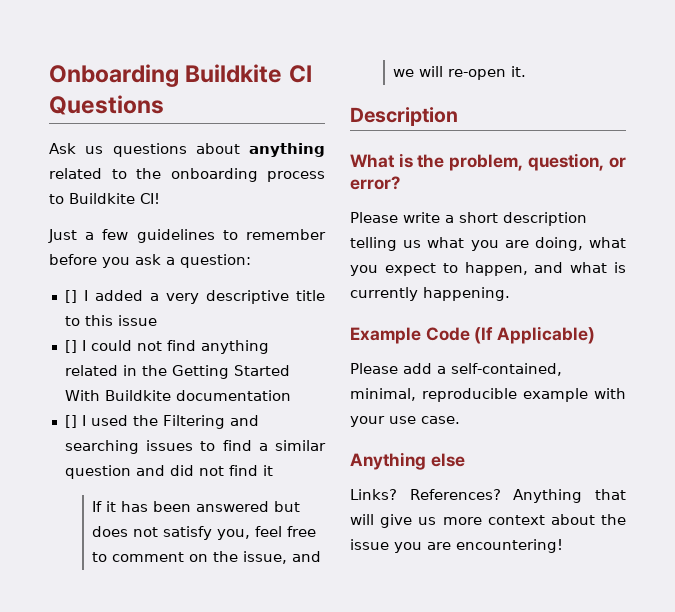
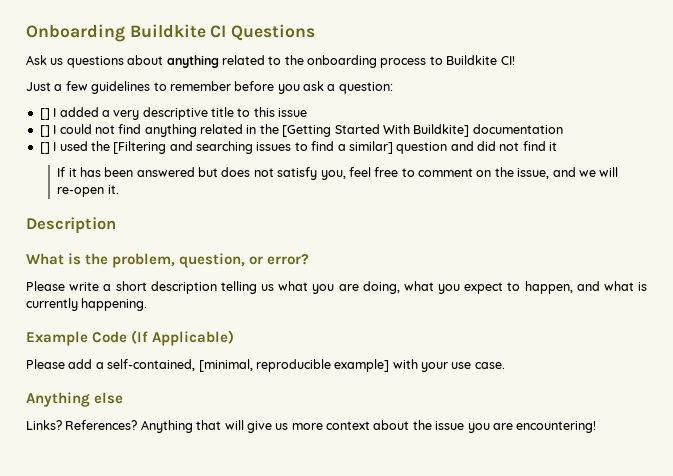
[171,365,229,379] Getting -> [282,125,332,137] [Getting
[104,390,171,401] Buildkite -> [413,124,470,137] Buildkite]
[162,415,225,429] Filtering -> [113,141,167,154] [Filtering
[275,440,327,451] similar -> [348,141,393,154] similar]
[350,388,588,402] minimal, reproducible example -> [198,359,390,372] [minimal, reproducible example]

